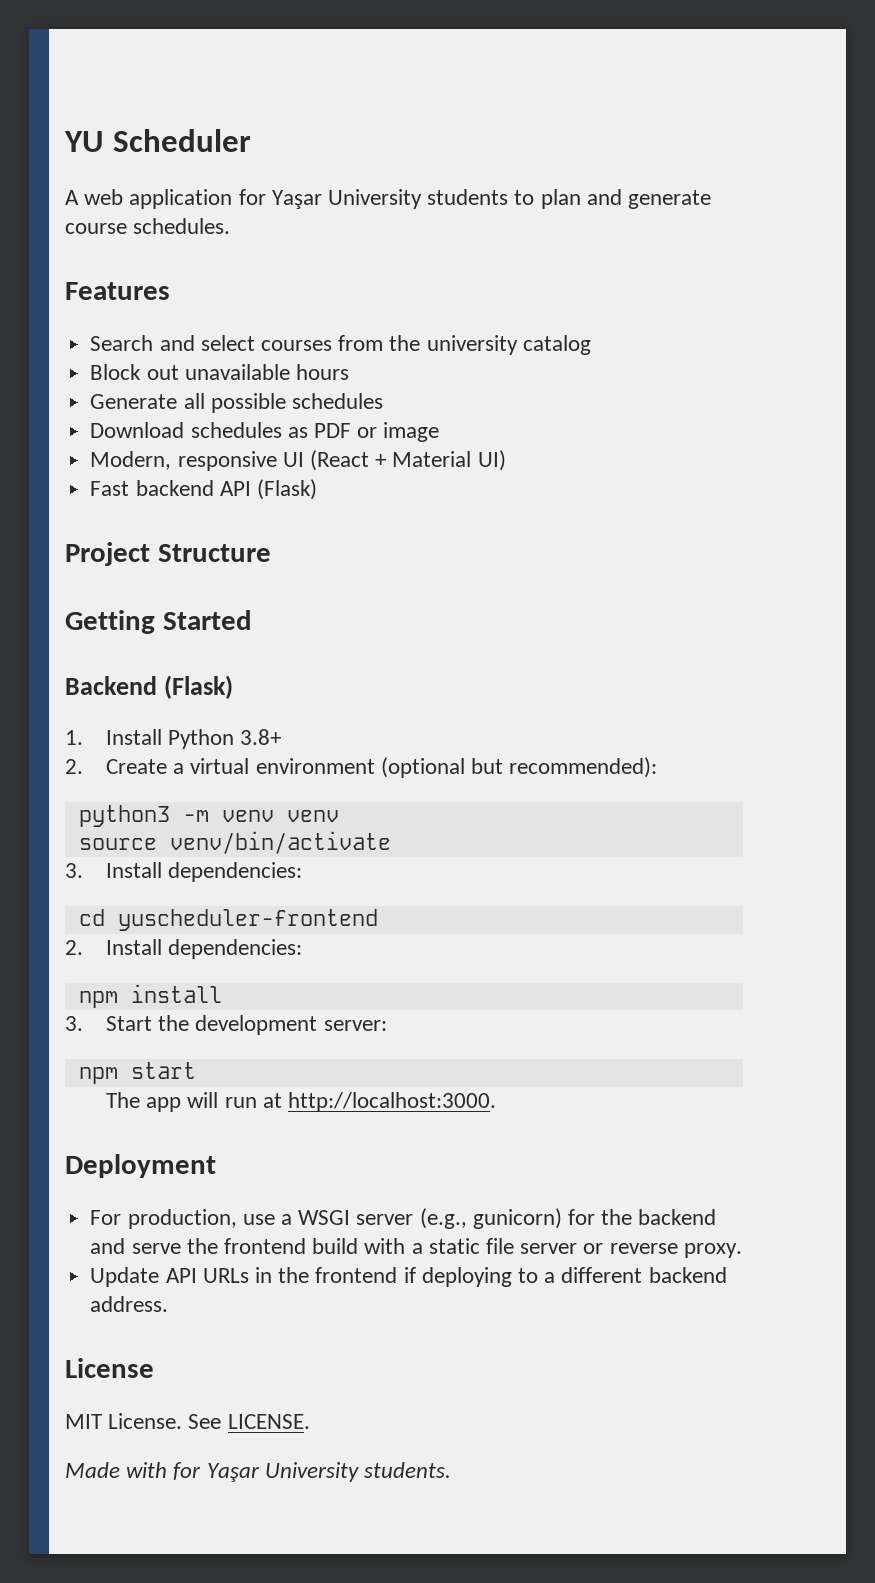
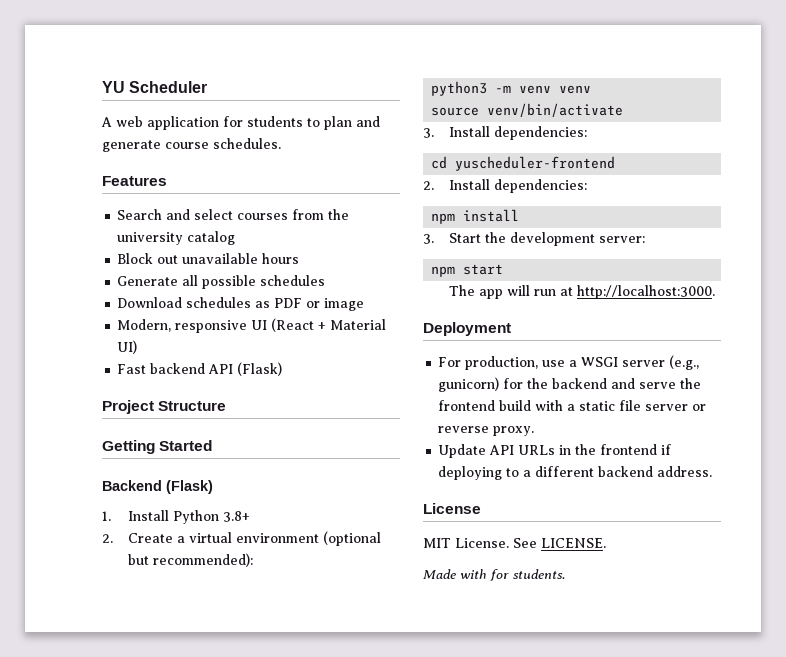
[271,189,423,209] Yaşar University -> (243, 121) none
[206,1462,359,1482] Yaşar University -> (509, 575) none

